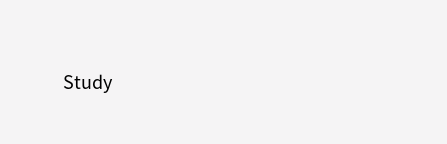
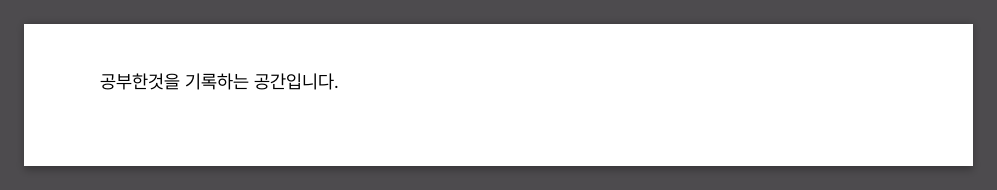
[63,74,113,93] Study -> [100,73,339,90] 공부한것을 기록하는 공간입니다.

